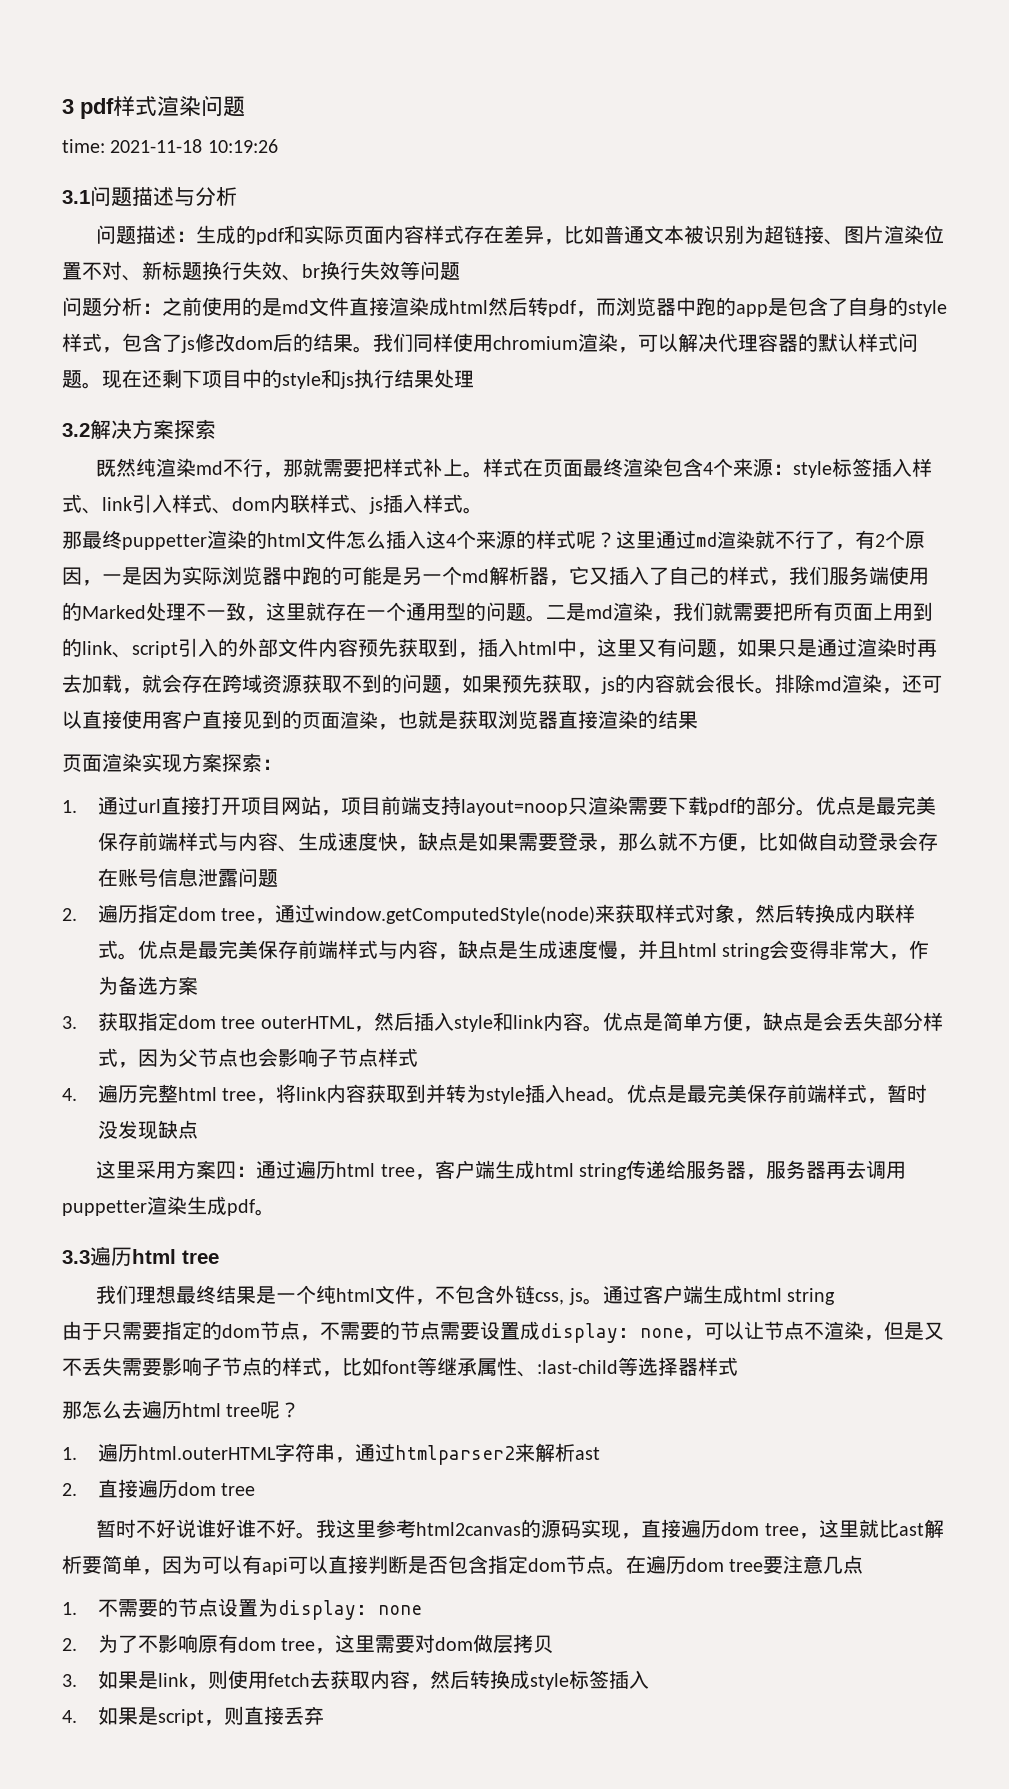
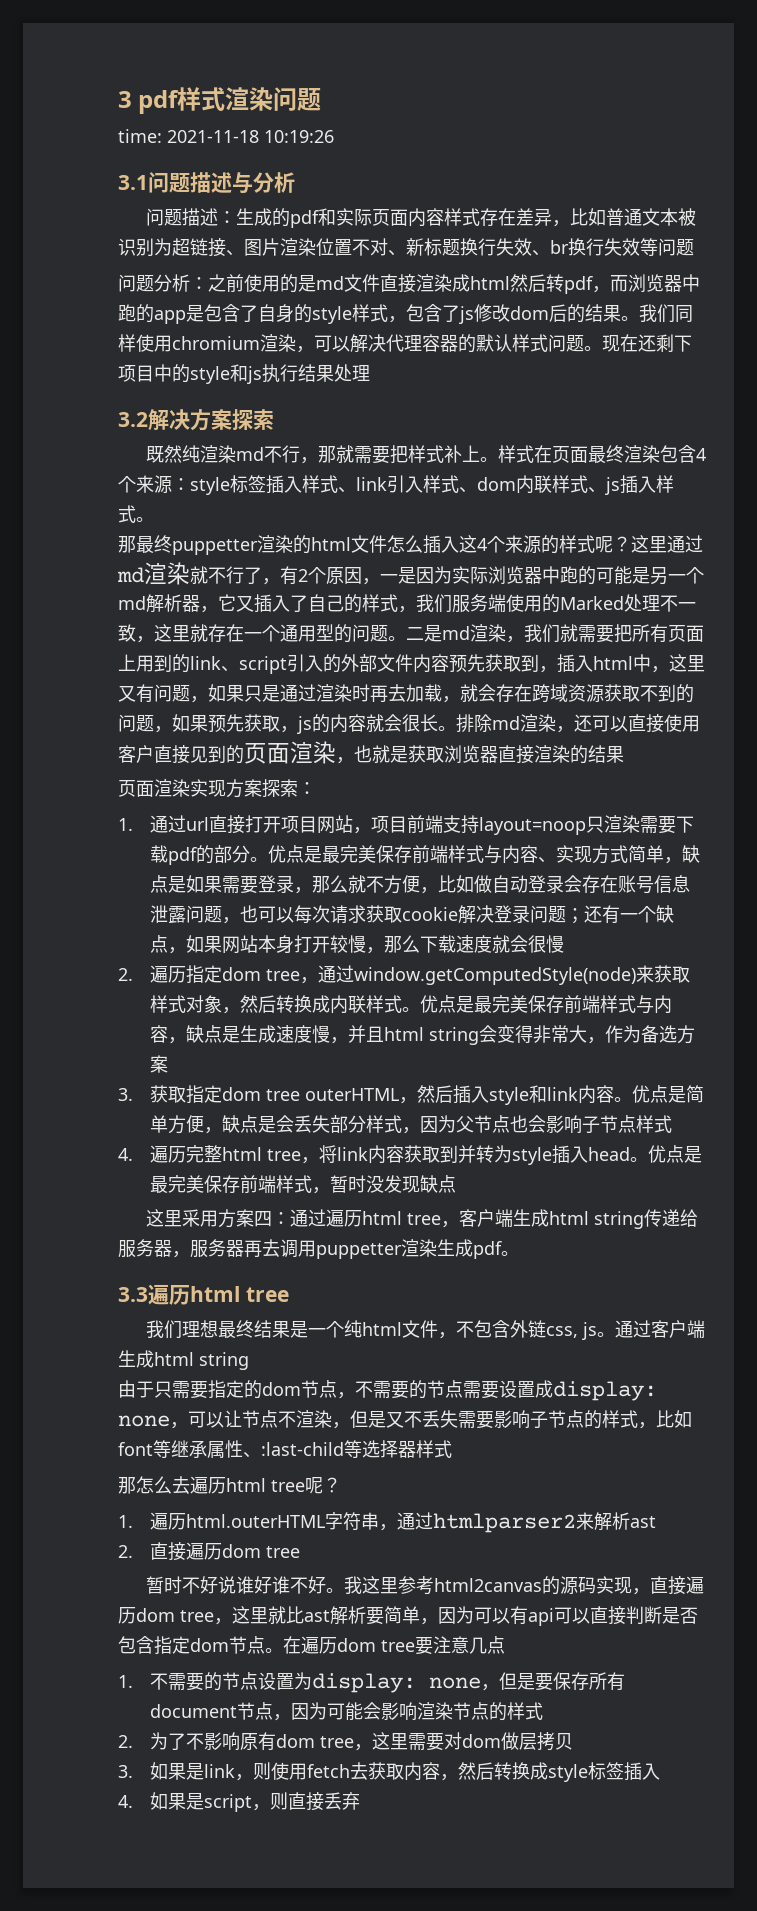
[297,832,398,851] 生成速度快 -> [556,845,665,864] 实现方式简单
(278, 878) none -> [222,905,675,924] [150,935,565,954] ，也可以每次请求获取cookie解决登录问题；还有一个缺点，如果网站本身打开较慢，那么下载速度就会很慢
(422, 1610) none -> [481,1672,626,1691] [150,1702,544,1721] ，但是要保存所有document节点，因为可能会影响渲染节点的样式

